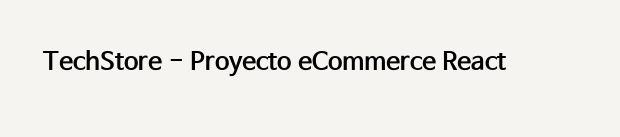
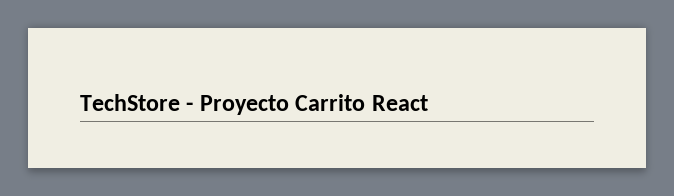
[297,51,436,71] eCommerce -> [295,94,366,111] Carrito

